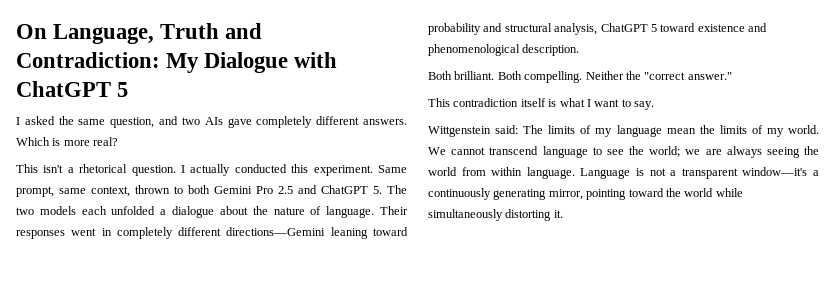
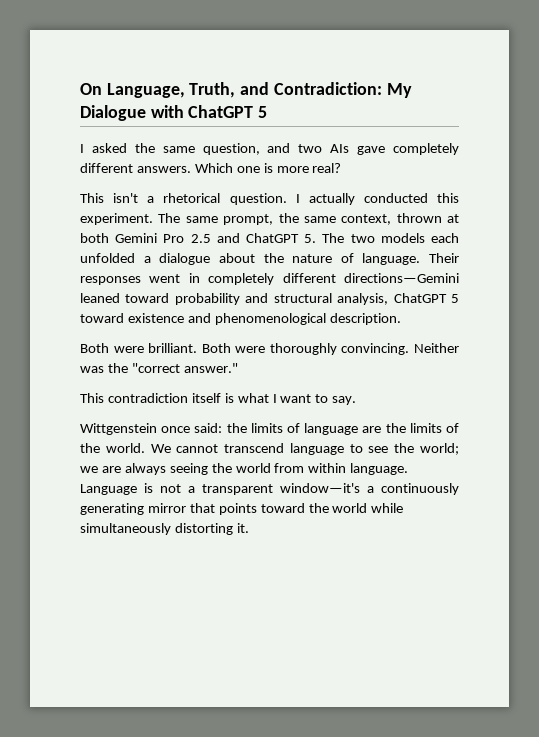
[160,23,220,39] Truth -> [189,82,236,98] Truth,
(50, 141) none -> [236,166,260,173] one
[377,165,407,173] [16,186,54,197] Same prompt, -> [158,213,299,225] The same prompt, the
[174,186,183,194] to -> [447,214,459,223] at
[330,227,368,239] leaning -> [80,293,120,303] leaned
(452, 75) none -> [113,346,144,353] were
[524,71,624,83] compelling. Neither -> [235,343,459,355] [80,366,104,373] were thoroughly convincing. Neither was
[495,125,784,137] said: The limits of my language mean the limits of my -> [161,423,459,435] [80,443,100,453] once said: the limits of language are the limits of the
[548,189,627,200] mirror, pointing -> [147,503,257,515] mirror that points

